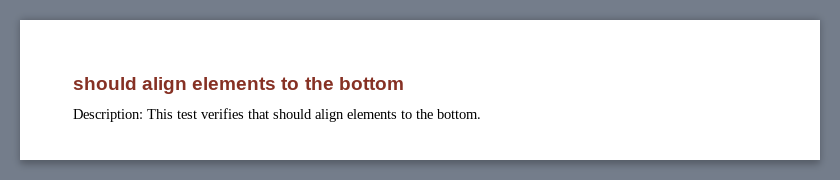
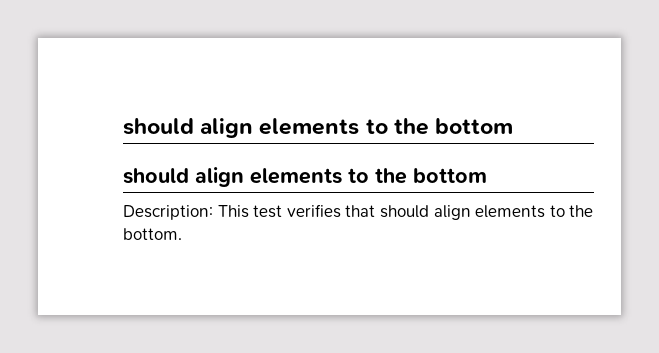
[73,77,404,94] should align elements to the bottom -> [123,118,514,138] [123,167,487,187] should align elements to the bottom // should align elements to the bottom

